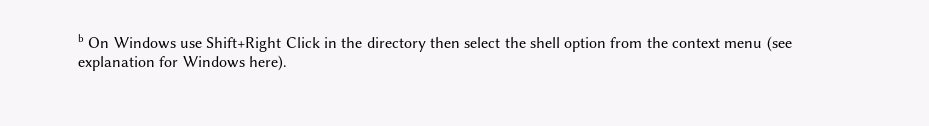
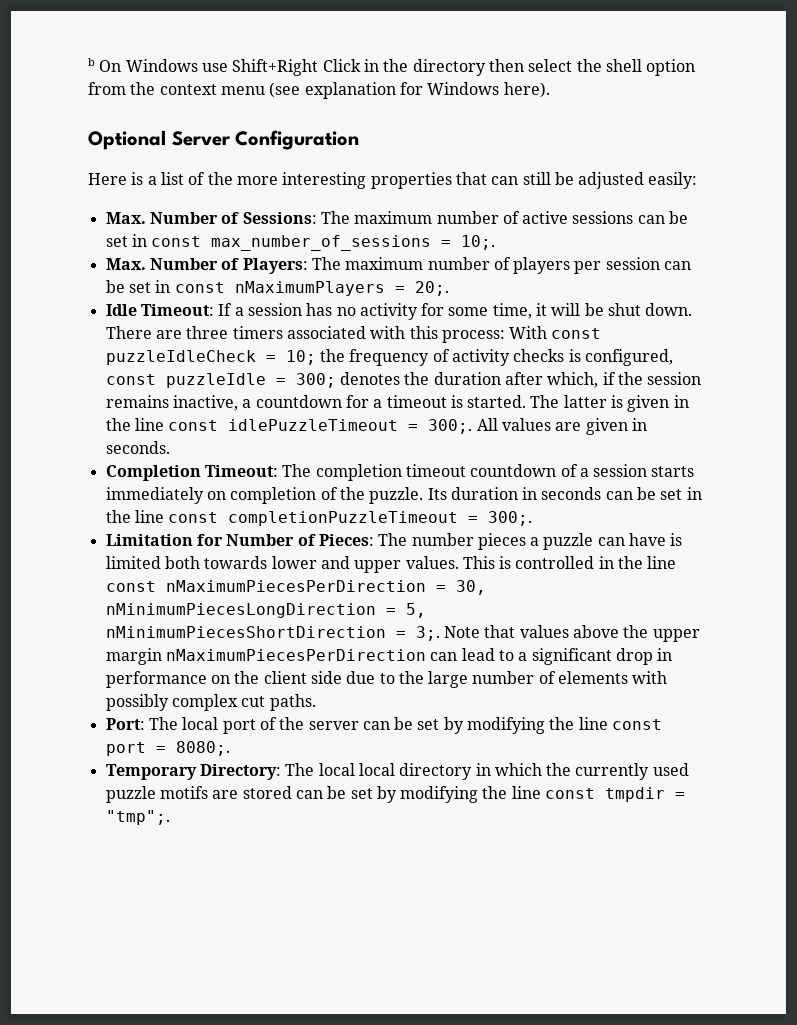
(287, 63) none -> [88,130,360,150] [88,172,698,189] [105,211,689,224] [105,234,496,251] [105,257,692,274] [105,280,449,296] [105,303,693,320] [105,326,602,343] [105,349,673,366] [105,372,702,388] [105,395,689,412] [105,418,647,435] [105,441,170,454] [105,464,695,481] [105,487,702,504] [105,510,533,526] [105,533,683,550] [105,556,677,573] [105,580,486,595] [105,603,426,618] [105,625,700,642] [105,648,673,665] [105,671,668,688] [105,694,316,711] [105,717,663,734] [105,741,230,756] [105,763,689,780] [105,786,686,803] [105,810,170,825] // Optional Server Configuration // Here is a list of the more interesting properties that can still be adjusted easily: // Max. Number of Sessions: The maximum number of active sessions can be set in const max_number_of_sessions = 10;. // Max. Number of Players: The maximum number of players per session can be set in const nMaximumPlayers = 20;. // Idle Timeout: If a session has no activity for some time, it will be shut down. There are three timers associated with this process: With const puzzleIdleCheck = 10; the frequency of activity checks is configured, const puzzleIdle = 300; denotes the duration after which, if the session remains inactive, a countdown for a timeout is started. The latter is given in the line const idlePuzzleTimeout = 300;. All values are given in seconds. // Completion Timeout: The completion timeout countdown of a session starts immediately on completion of the puzzle. Its duration in seconds can be set in the line const completionPuzzleTimeout = 300;. // Limitation for Number of Pieces: The number pieces a puzzle can have is limited both towards lower and upper values. This is controlled in the line const nMaximumPiecesPerDirection = 30, nMinimumPiecesLongDirection = 5, nMinimumPiecesShortDirection = 3;. Note that values above the upper margin nMaximumPiecesPerDirection can lead to a significant drop in performance on the client side due to the large number of elements with possibly complex cut paths. // Port: The local port of the server can be set by modifying the line const port = 8080;. // Temporary Directory: The local local directory in which the currently used puzzle motifs are stored can be set by modifying the line const tmpdir = "tmp";.

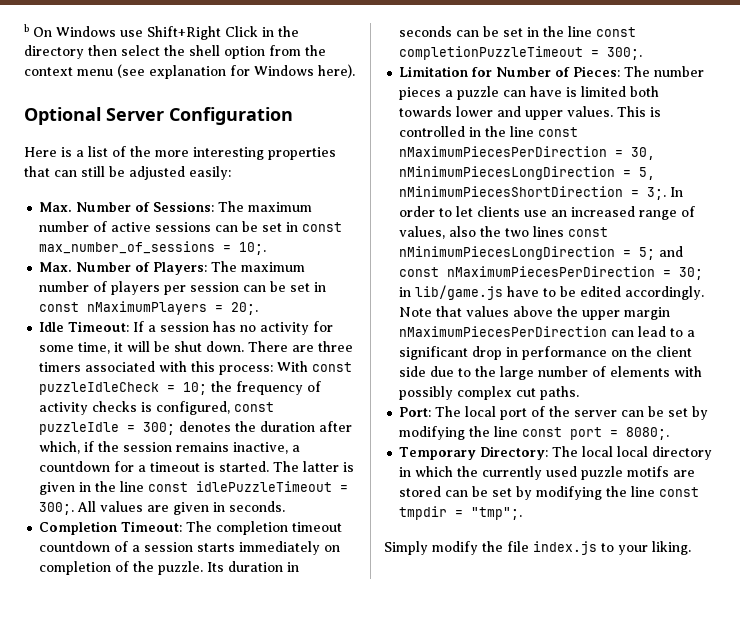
(440, 633) none -> [670,187,684,197] [399,206,696,220] [399,226,609,239] [399,246,684,260] [399,266,704,280] [399,285,705,300] In order to let clients use an increased range of values, also the two lines const nMinimumPiecesLongDirection = 5; and const nMaximumPiecesPerDirection = 30; in lib/game.js have to be edited accordingly.
(170, 817) none -> [384,541,691,555] // Simply modify the file index.js to your liking.

